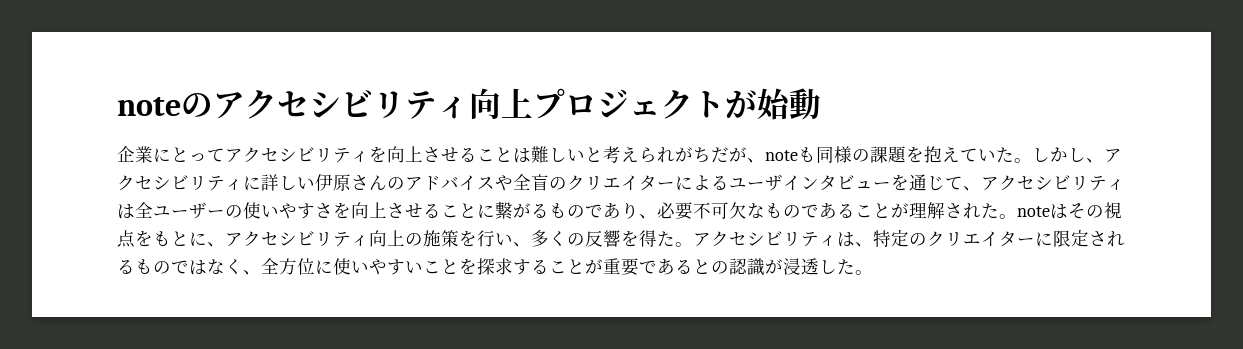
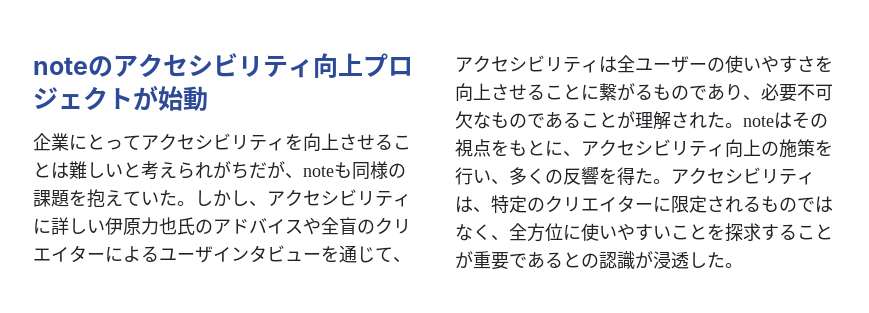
[351,175,387,190] さん -> [141,217,195,235] 力也氏

